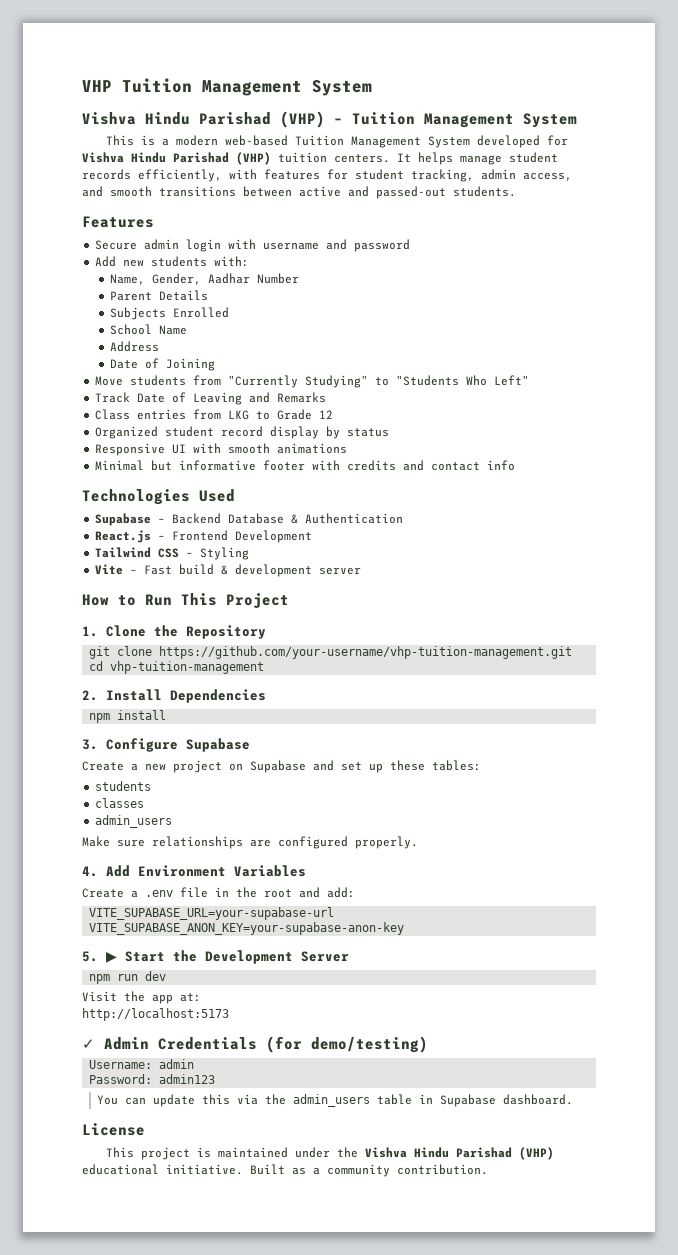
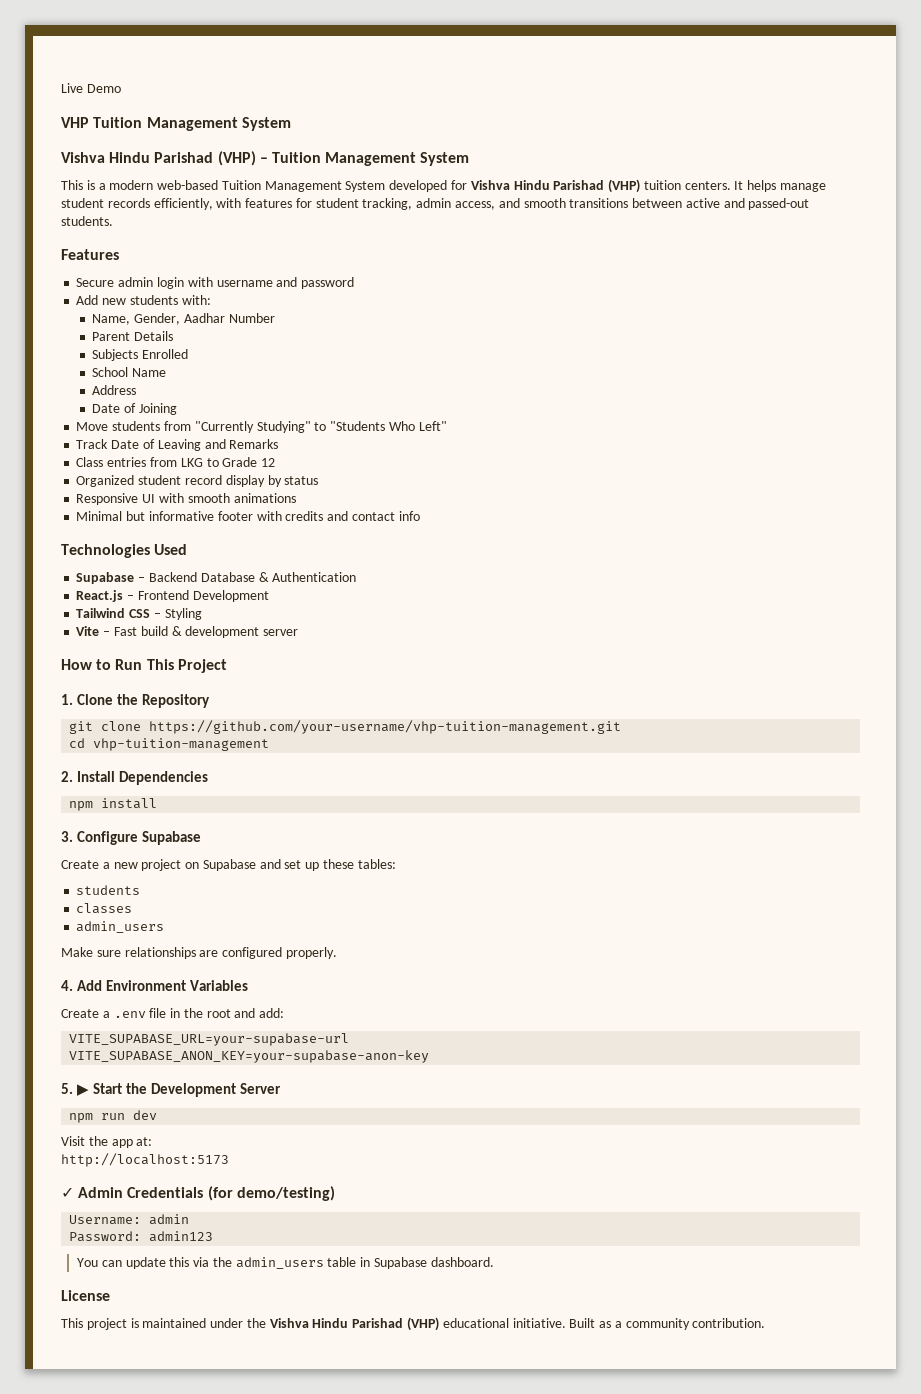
(82, 86) none -> [61,83,121,93] Live Demo //

